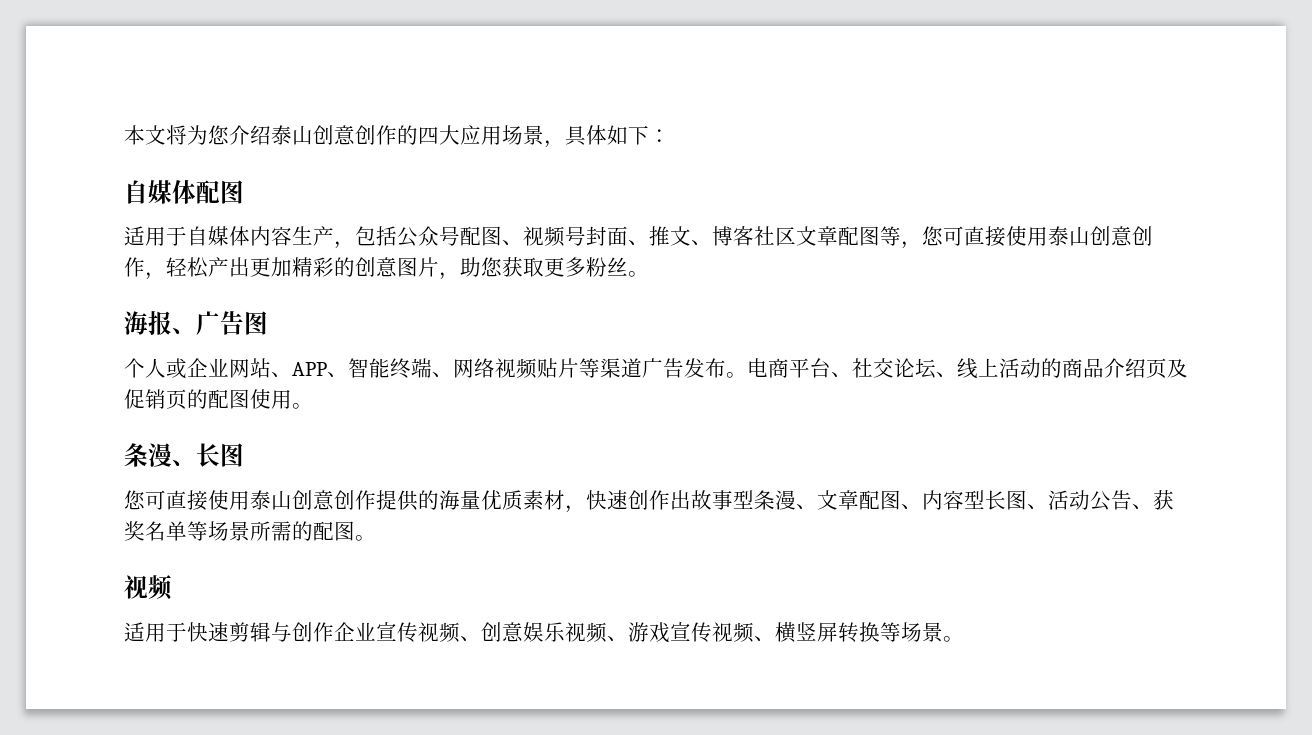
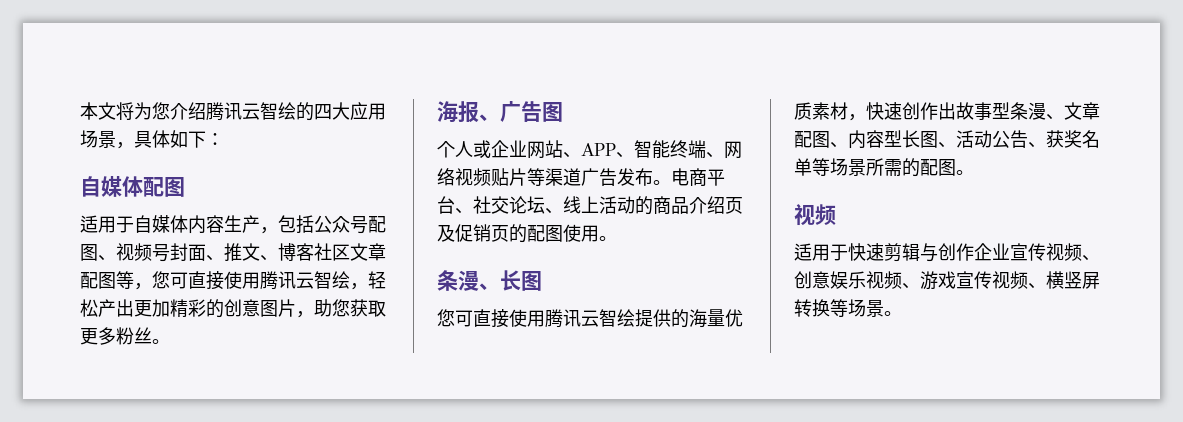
[271,125,397,145] 泰山创意创作 -> [206,102,296,121] 腾讯云智绘
[1048,226,1153,246] [124,257,145,277] 泰山创意创作 -> [260,271,350,290] 腾讯云智绘
[250,490,376,510] 泰山创意创作 -> [545,309,635,328] 腾讯云智绘

